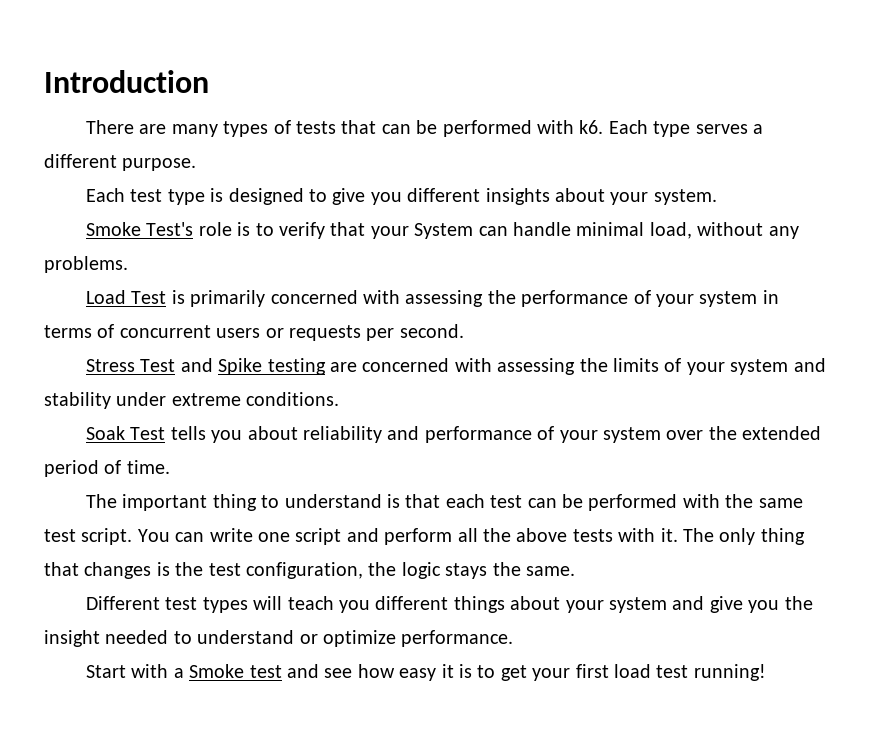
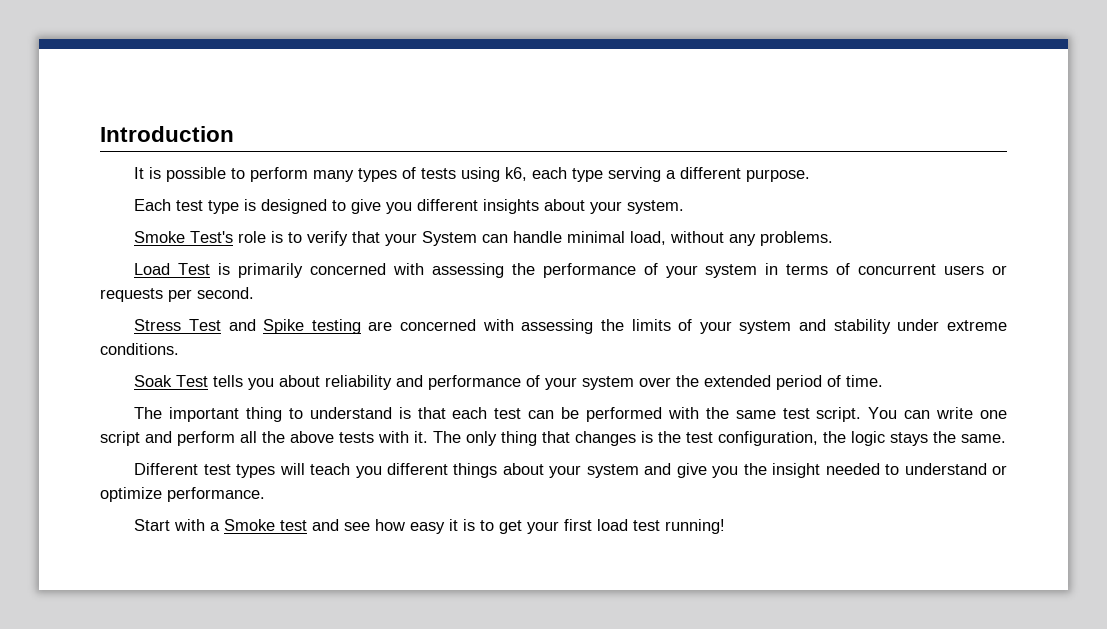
[85,120,748,137] There are many types of tests that can be performed with k6. Each type serves -> [134,167,662,182] It is possible to perform many types of tests using k6, each type serving

